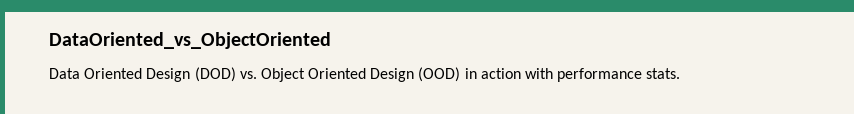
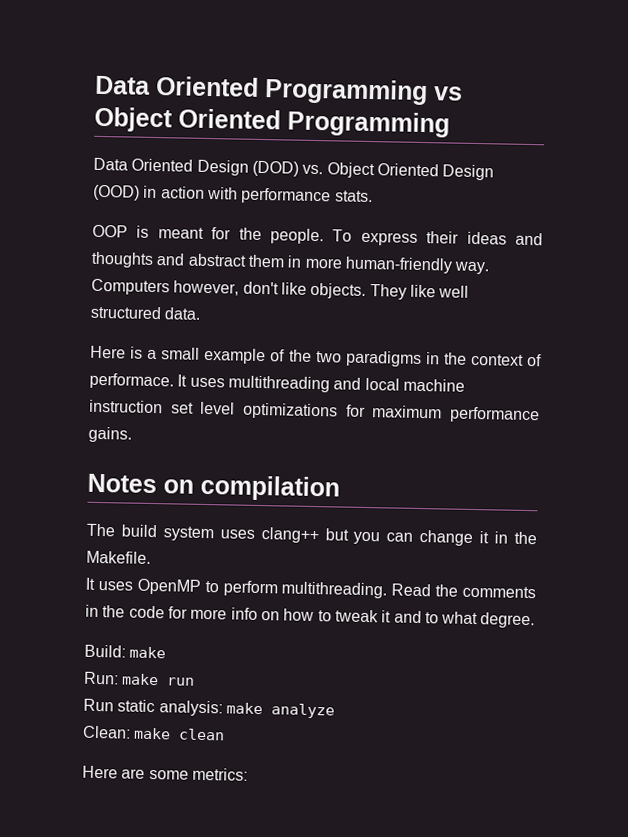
[49,32,331,49] DataOriented_vs_ObjectOriented -> [95,75,463,106] [94,106,450,138] Data Oriented Programming vs Object Oriented Programming
(681, 73) none -> [92,224,543,246] [91,251,490,275] [91,278,470,300] [90,305,202,320] [90,345,542,367] [89,372,465,393] [89,399,540,424] [88,426,132,443] [87,473,340,502] [86,523,538,547] [86,550,151,564] [85,577,536,599] [85,604,536,629] [84,644,167,659] [84,671,196,686] [83,698,335,719] [82,725,226,741] [82,765,248,781] // OOP is meant for the people. To express their ideas and thoughts and abstract them in more human-friendly way. Computers however, don't like objects. They like well structured data. // Here is a small example of the two paradigms in the context of performace. It uses multithreading and local machine instruction set level optimizations for maximum performance gains. // Notes on compilation // The build system uses clang++ but you can change it in the Makefile. // It uses OpenMP to perform multithreading. Read the comments in the code for more info on how to tweak it and to what degree. // Build: make // Run: make run // Run static analysis: make analyze // Clean: make clean // Here are some metrics:

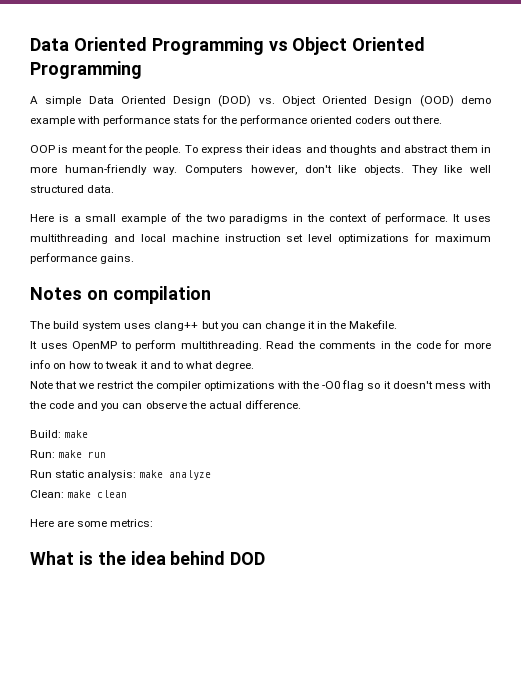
(450, 124) none -> [30,96,82,106] A simple
[143,185,373,205] in action with performance stats. -> [460,96,491,104] [30,115,443,126] demo example with performance stats for the performance oriented coders out there.
(536, 620) none -> [30,380,491,391] [29,400,301,411] // Note that we restrict the compiler optimizations with the -O0 flag so it doesn't mess with the code and you can observe the actual difference.
(248, 774) none -> [30,551,266,565] // What is the idea behind DOD

